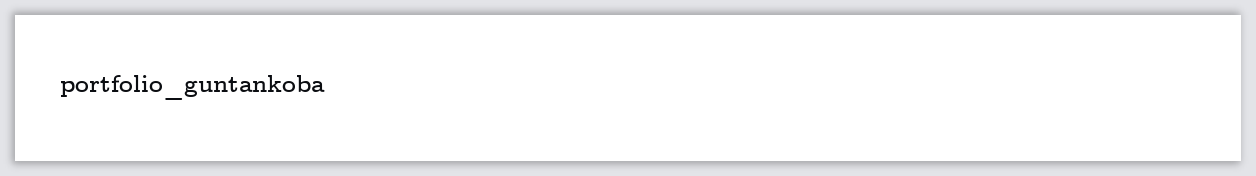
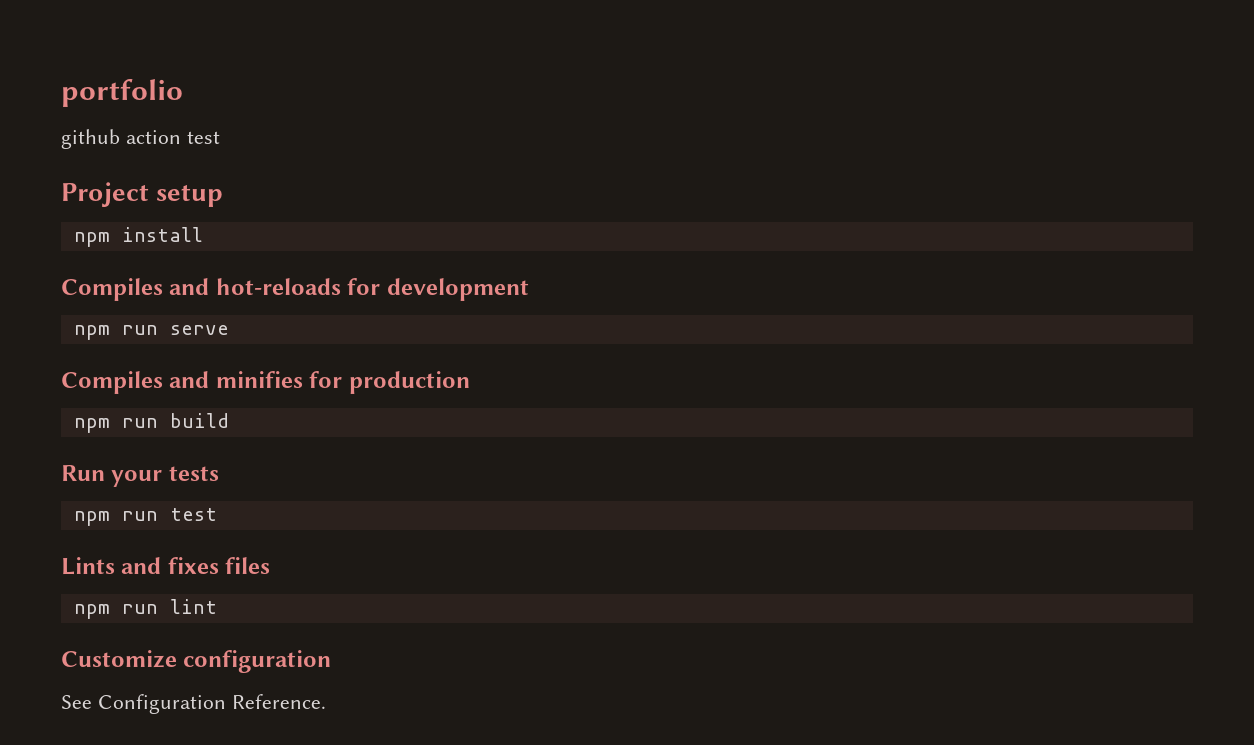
[60,75,325,100] portfolio_guntankoba -> [61,79,183,107] [61,129,220,149] [61,182,224,207] [73,227,203,247] [61,278,529,301] [73,325,229,340] [61,371,470,394] [73,413,229,433] [61,465,219,487] [73,508,217,526] [61,557,271,575] [73,599,217,619] [61,650,332,673] [61,694,326,714] portfolio // github action test // Project setup // npm install // Compiles and hot-reloads for development // npm run serve // Compiles and minifies for production // npm run build // Run your tests // npm run test // Lints and fixes files // npm run lint // Customize configuration // See Configuration Reference.

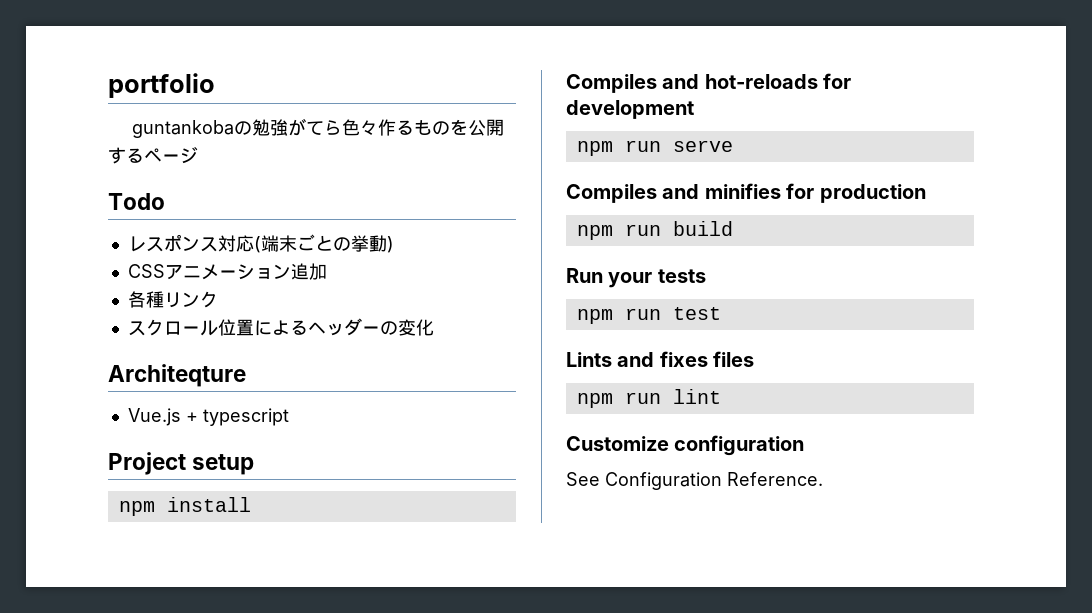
[61,129,220,149] github action test -> [131,118,504,138] [108,147,198,164] [108,193,165,210] [127,234,394,253] [127,263,327,280] [127,291,218,308] [127,318,434,336] [108,364,246,387] [127,408,289,426] guntankobaの勉強がてら色々作るものを公開するページ // Todo // レスポンス対応(端末ごとの挙動) // CSSアニメーション追加 // 各種リンク // スクロール位置によるヘッダーの変化 // Architeqture // Vue.js + typescript

